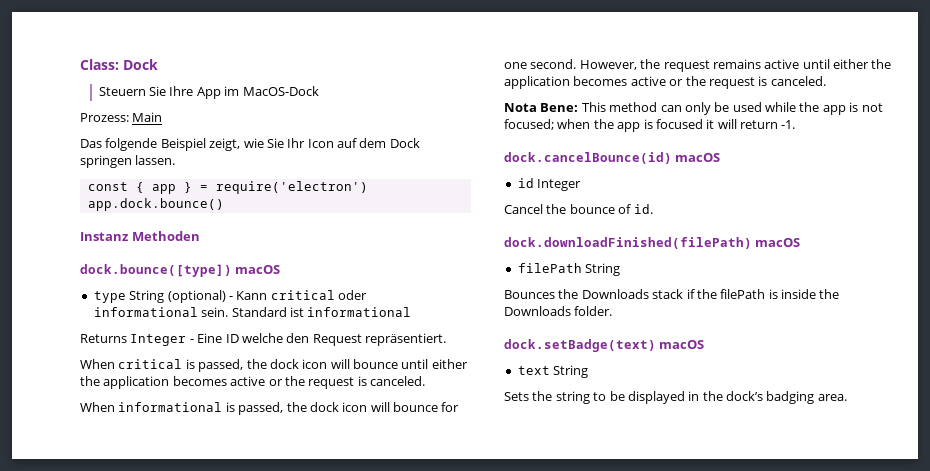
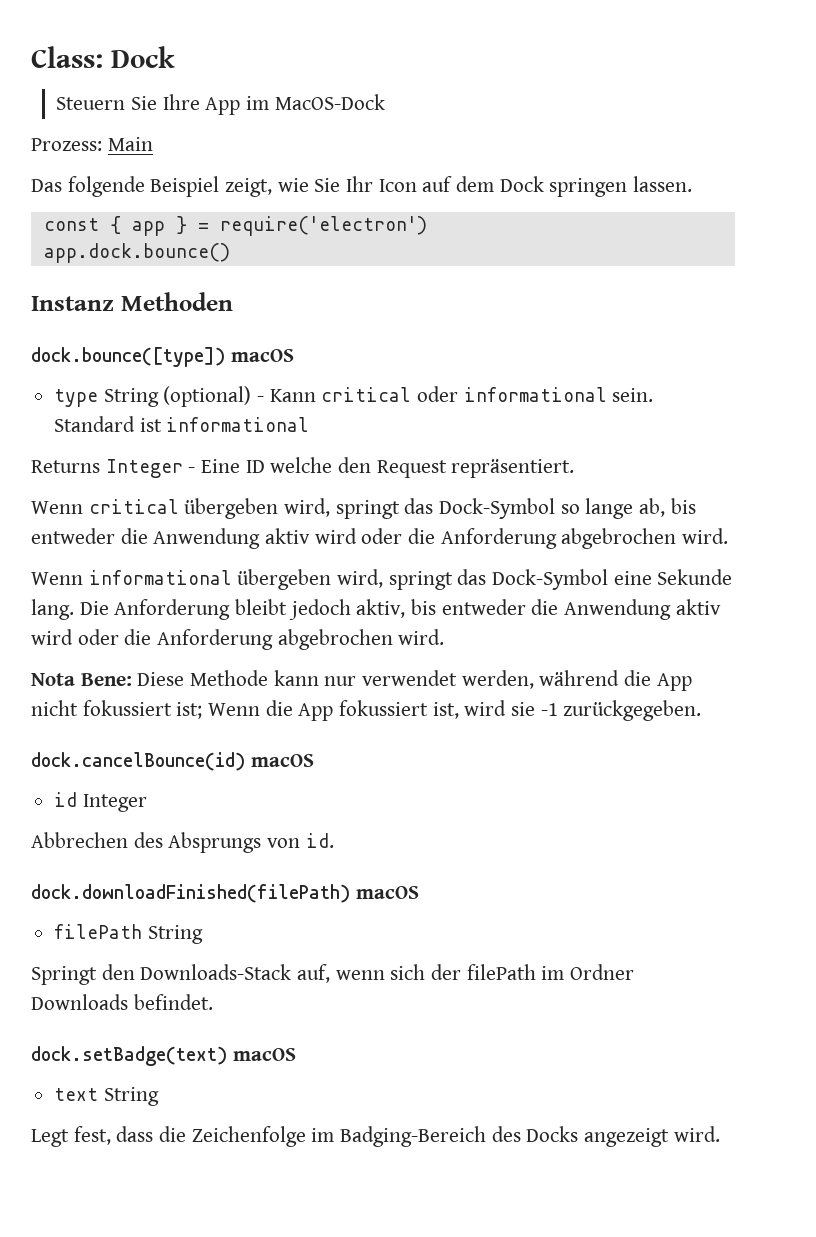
[80,359,468,372] [80,376,425,389] [80,402,460,415] [504,59,892,72] [504,76,826,89] [504,102,883,115] [504,119,796,132] When critical is passed, the dock icon will bounce until either the application becomes active or the request is canceled. // When informational is passed, the dock icon will bounce for one second. However, the request remains active until either the application becomes active or the request is canceled. // Nota Bene: This method can only be used while the app is not focused; when the app is focused it will return -1. -> [31,498,696,519] [31,528,729,549] [31,569,733,590] [31,599,721,620] [31,629,445,650] [31,670,692,691] [31,700,702,721] Wenn critical übergeben wird, springt das Dock-Symbol so lange ab, bis entweder die Anwendung aktiv wird oder die Anforderung abgebrochen wird. // Wenn informational übergeben wird, springt das Dock-Symbol eine Sekunde lang. Die Anforderung bleibt jedoch aktiv, bis entweder die Anwendung aktiv wird oder die Anforderung abgebrochen wird. // Nota Bene: Diese Methode kann nur verwendet werden, während die App nicht fokussiert ist; Wenn die App fokussiert ist, wird sie -1 zurückgegeben.
[504,204,632,214] Cancel the bounce of -> [31,832,301,853] Abbrechen des Absprungs von
[504,289,840,299] [504,306,613,316] [504,339,705,352] [517,365,589,378] [504,391,847,404] Bounces the Downloads stack if the filePath is inside the Downloads folder. // dock.setBadge(text) macOS // text String // Sets the string to be displayed in the dock’s badging area. -> [31,964,635,985] [31,994,213,1010] [31,1046,296,1066] [54,1087,159,1106] [31,1126,720,1147] Springt den Downloads-Stack auf, wenn sich der filePath im Ordner Downloads befindet. // dock.setBadge(text) macOS // text String // Legt fest, dass die Zeichenfolge im Badging-Bereich des Docks angezeigt wird.

